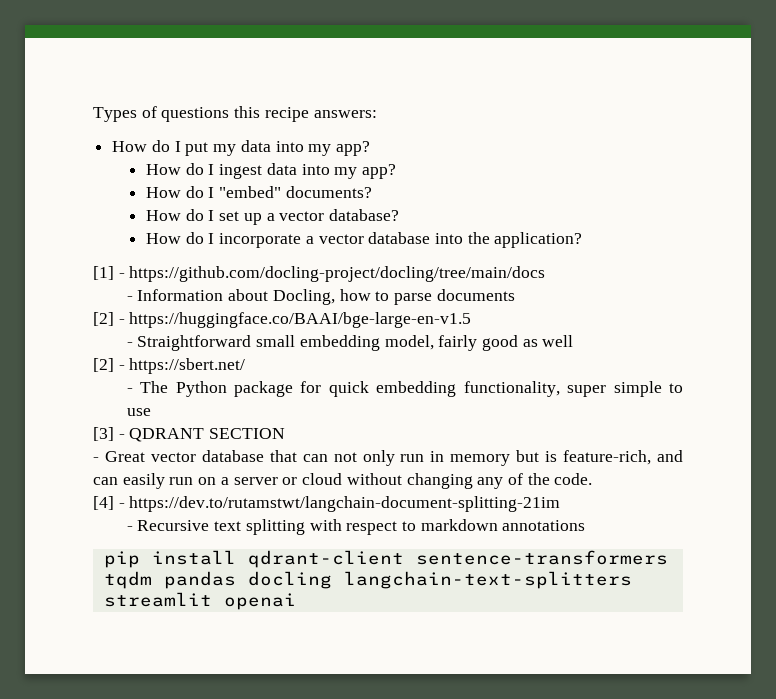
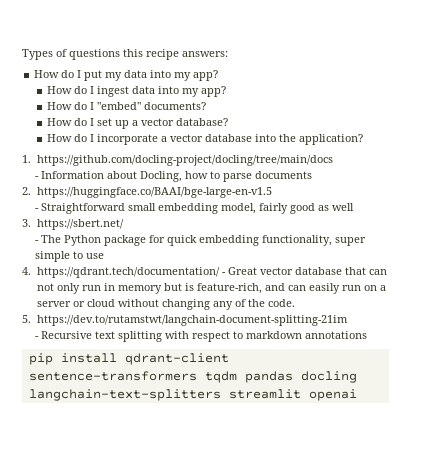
[93,266,125,280] [1] - -> [22,155,31,163] 1.
[93,312,125,326] [2] - -> [22,187,31,195] 2.
[93,358,125,372] [2] - -> [22,219,31,227] 3.
[93,427,286,442] [3] - QDRANT SECTION // -> [22,267,220,278] 4. https://qdrant.tech/documentation/
[93,496,125,510] [4] - -> [22,315,31,323] 5.

